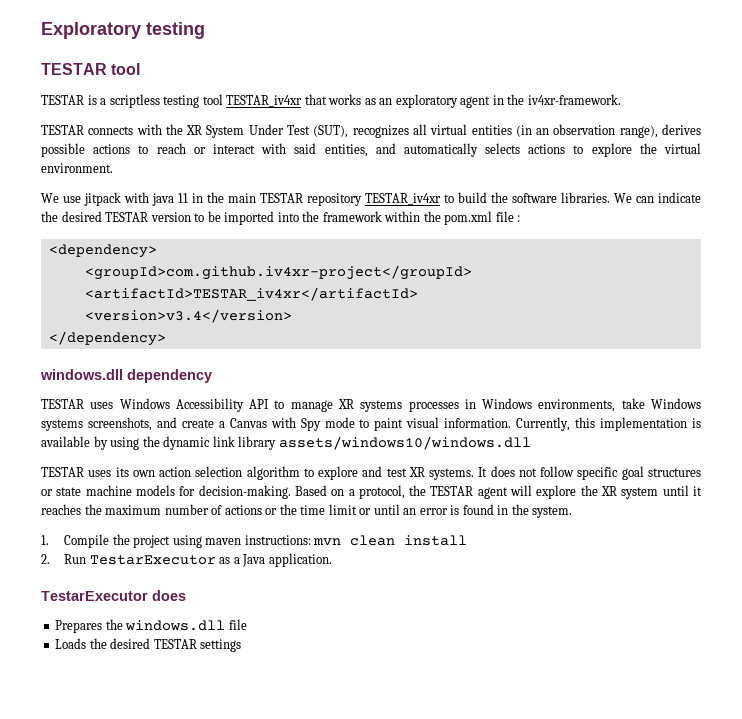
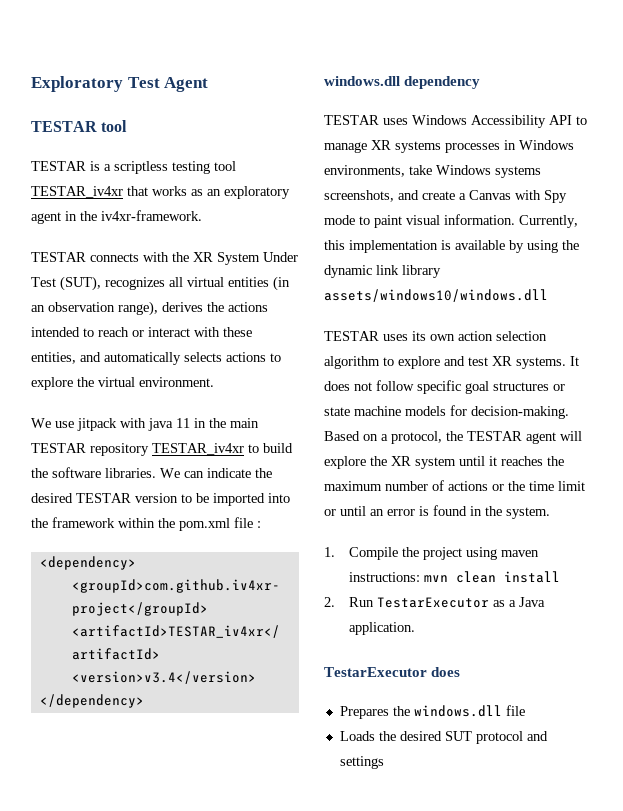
[146,22,205,39] testing -> [127,77,209,92] Test Agent
[41,143,131,157] possible actions -> [207,302,268,312] [31,327,80,337] the actions intended
[294,143,317,154] said -> [223,327,252,337] these
[153,639,197,649] TESTAR -> [444,731,548,744] SUT protocol and

